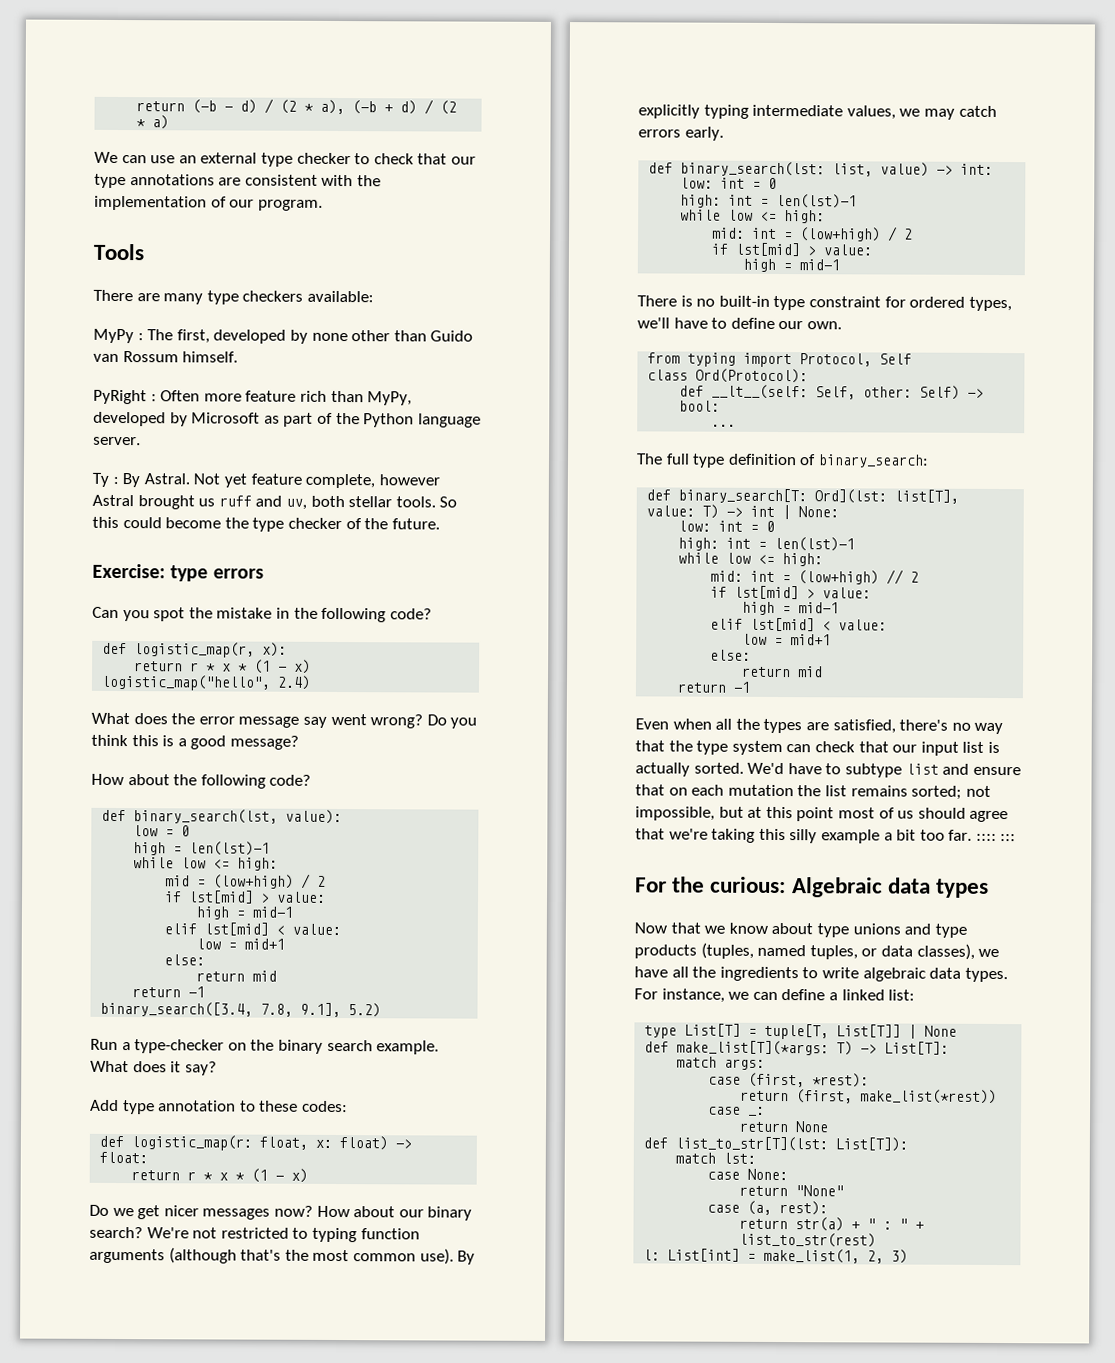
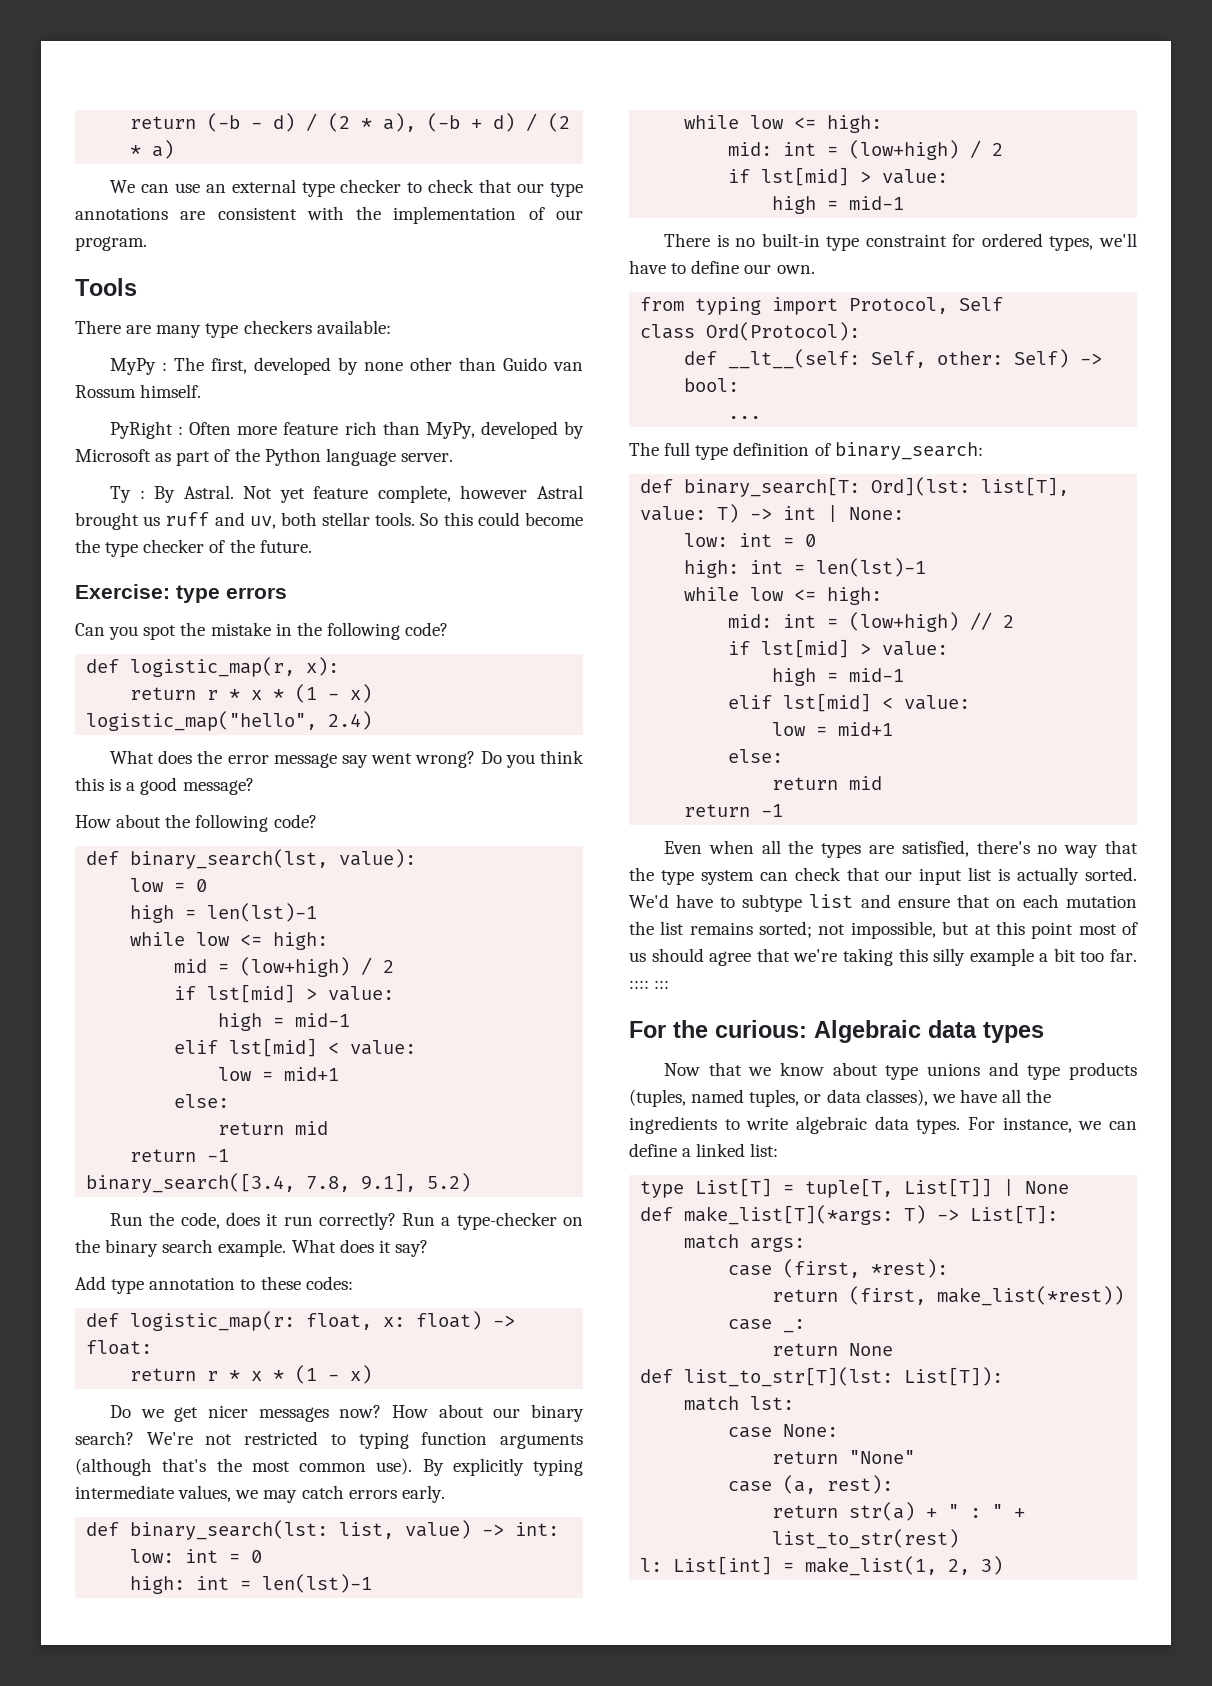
(118, 1044) none -> [149,1212,436,1230] the code, does it run correctly? Run

